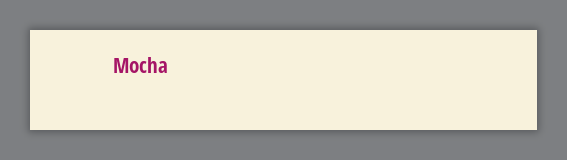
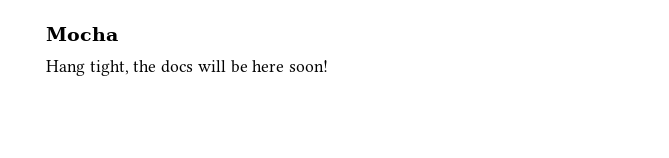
(168, 65) none -> [46,60,329,76] // Hang tight, the docs will be here soon!

